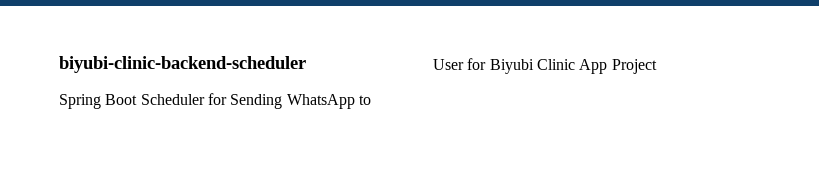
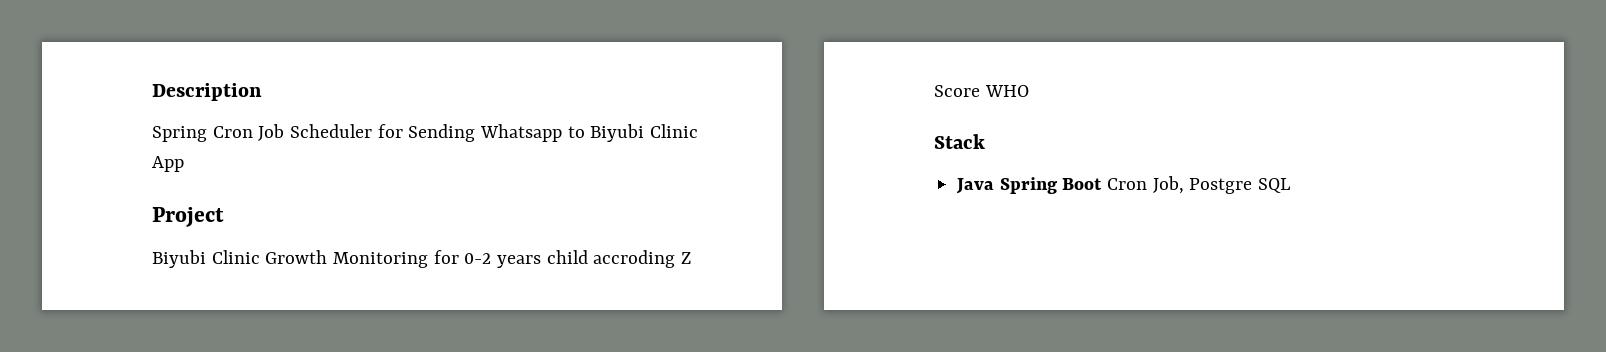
[59,56,306,73] [59,94,138,109] biyubi-clinic-backend-scheduler // Spring Boot -> [152,83,262,101] [152,124,285,142] Description // Spring Cron Job
[286,94,371,109] [433,58,487,70] WhatsApp to User for -> [480,124,585,142] Whatsapp to
(608, 66) none -> (184, 164) //
(657, 66) none -> [152,250,692,268] [934,85,1029,97] [934,134,985,149] [956,176,1291,194] // Biyubi Clinic Growth Monitoring for 0-2 years child accroding Z Score WHO // Stack // Java Spring Boot Cron Job, Postgre SQL

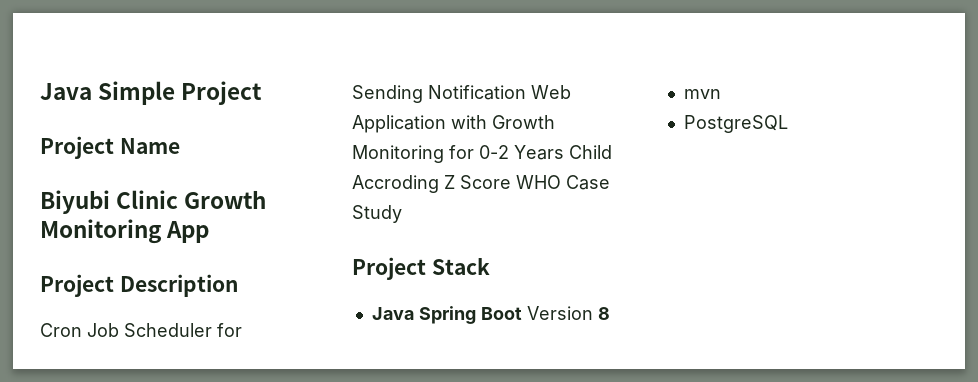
(152, 92) none -> [40,81,263,105] [40,136,180,159] [40,190,267,214] [40,219,210,244] [40,274,114,297] Java Simple Project // Project Name // Biyubi Clinic Growth Monitoring App // Project
[152,126,207,142] Spring -> (238, 285) none
[480,124,699,142] [152,156,184,172] [152,207,224,227] [152,250,260,268] Whatsapp to Biyubi Clinic App // Project // Biyubi Clinic -> [428,85,571,100] [352,115,487,133] Notification Web Application with
[497,250,676,268] years child accroding -> [514,145,612,160] [352,175,439,193] Years Child Accroding
(1029, 91) // -> [566,175,610,190] [352,205,402,223] [352,257,426,280] Case Study // Project
[1107,176,1291,194] Cron Job, Postgre SQL -> [526,306,610,320] [683,89,721,99] [683,115,788,133] Version 8 // mvn // PostgreSQL

